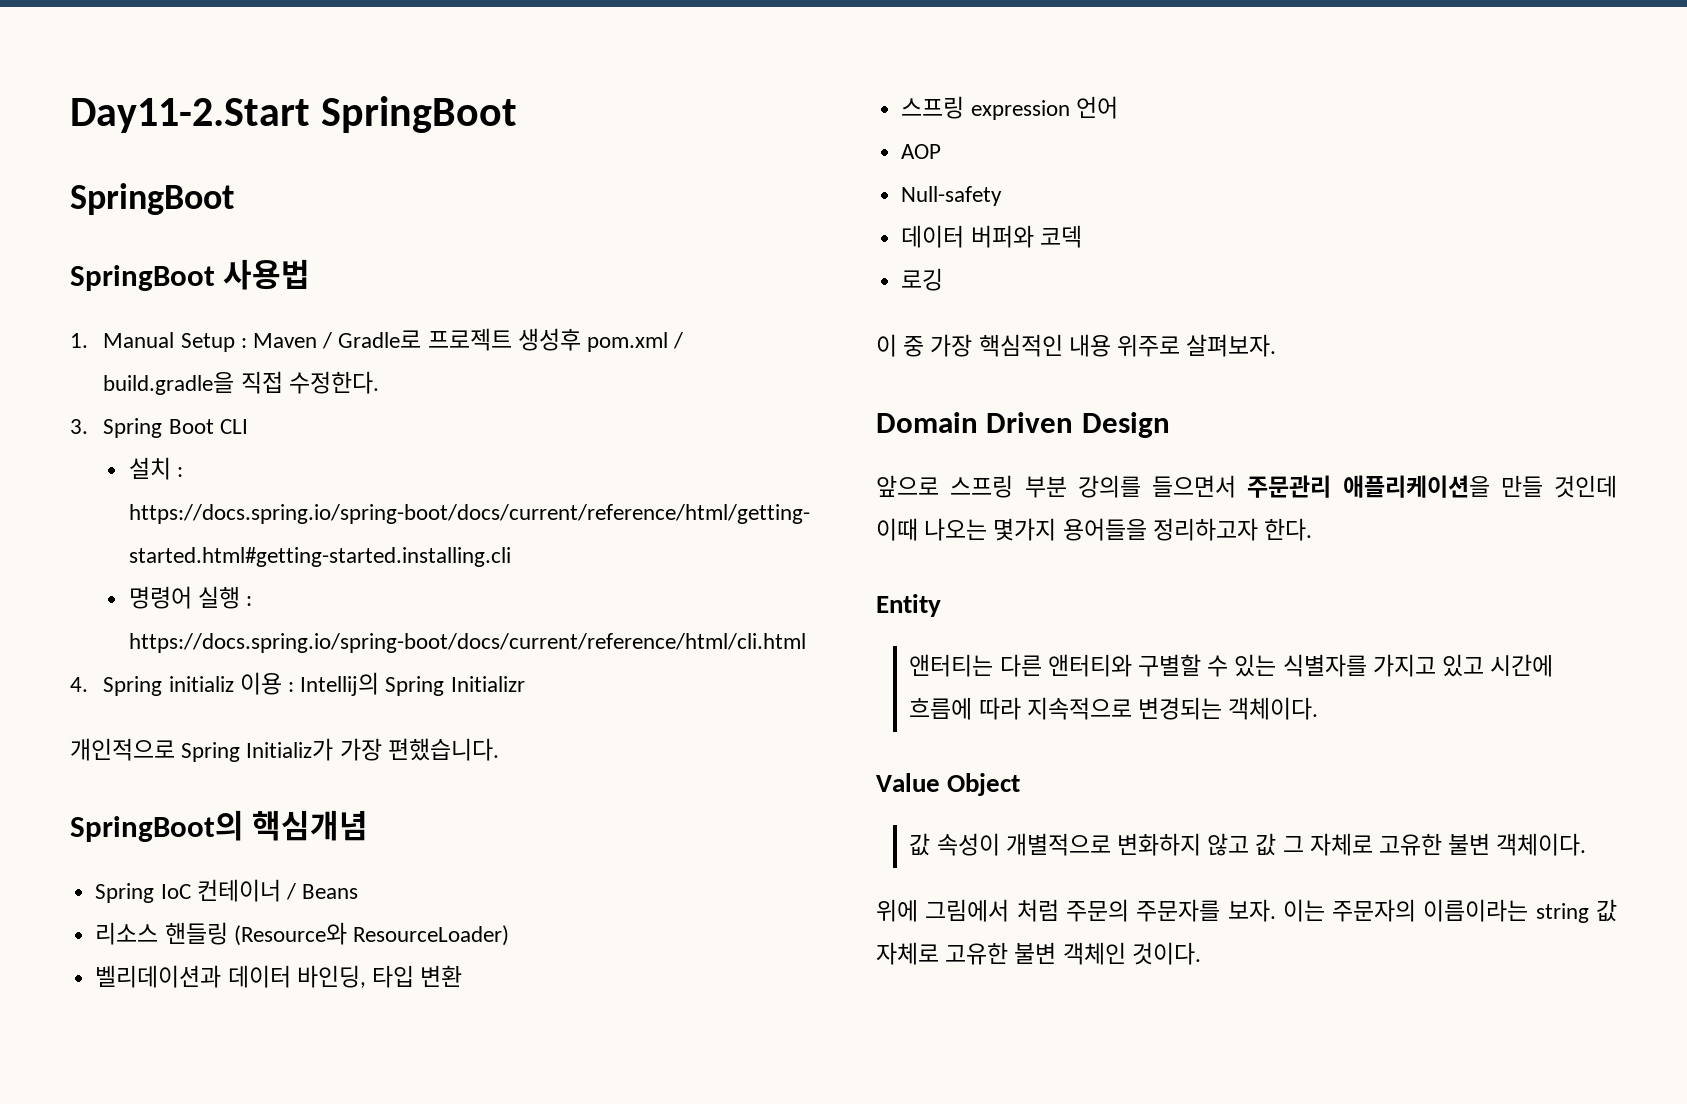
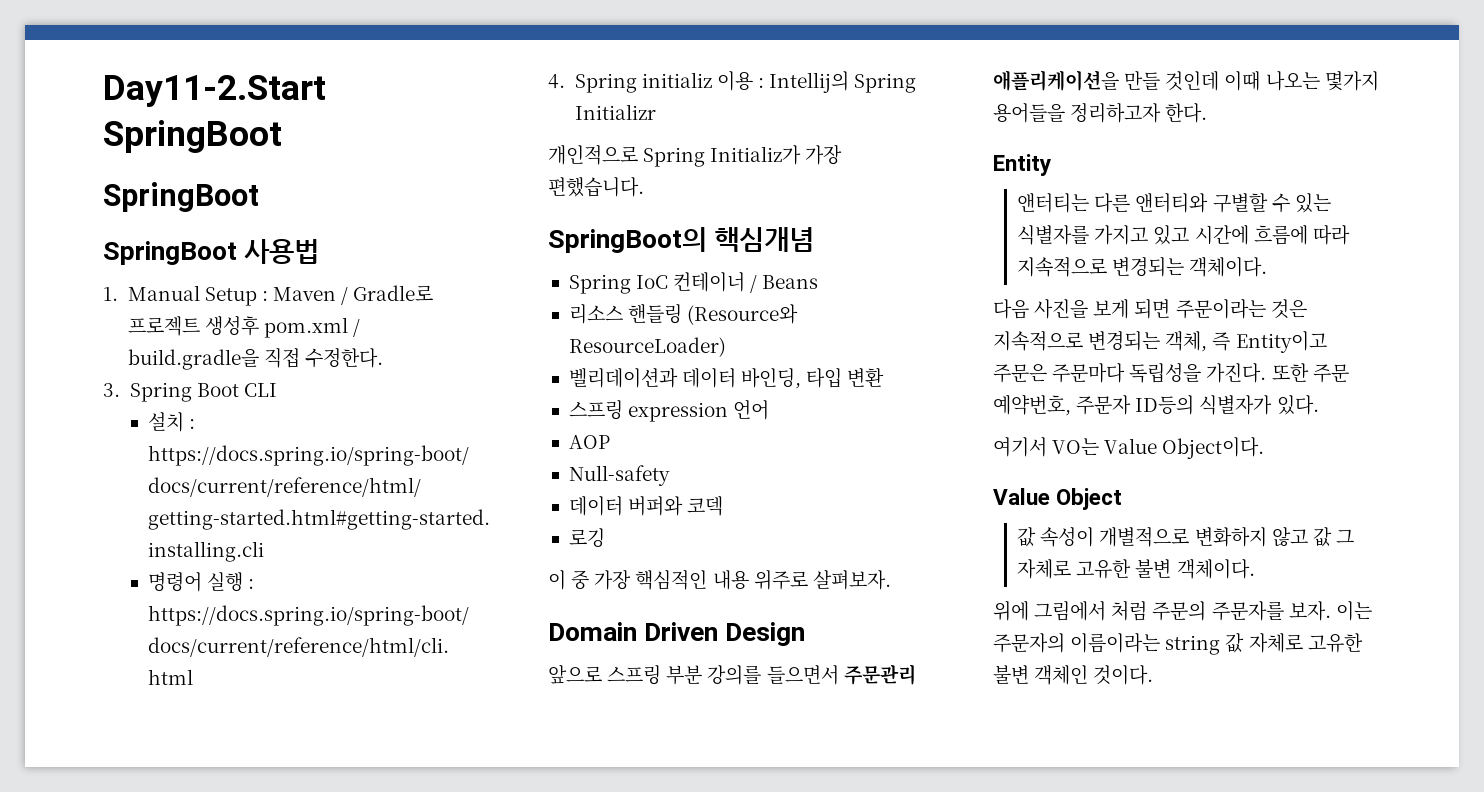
(1319, 708) none -> [993,299,1307,319] [993,331,1327,353] [993,363,1349,383] [993,394,1319,416] [993,437,1265,459] // 다음 사진을 보게 되면 주문이라는 것은 지속적으로 변경되는 객체, 즉 Entity이고 주문은 주문마다 독립성을 가진다. 또한 주문 예약번호, 주문자 ID등의 식별자가 있다. // 여기서 VO는 Value Object이다.

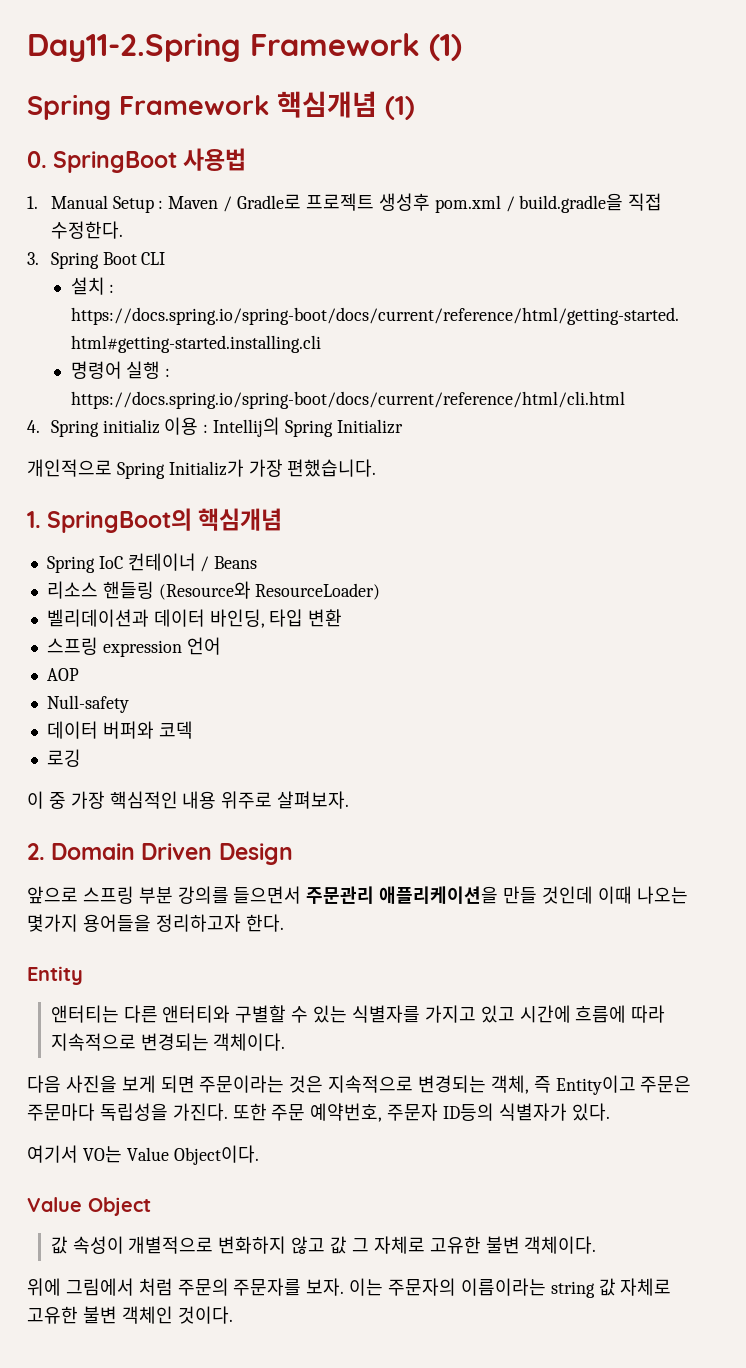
[103,75,326,107] [103,120,282,153] [103,182,259,212] Day11-2.Start SpringBoot // SpringBoot // -> [27,33,462,62] [27,91,415,120] [27,151,47,168] Day11-2.Spring Framework (1) // Spring Framework 핵심개념 (1) // 0.
(644, 187) none -> [27,511,41,528] 1.
(891, 580) none -> [27,843,45,860] 2.

